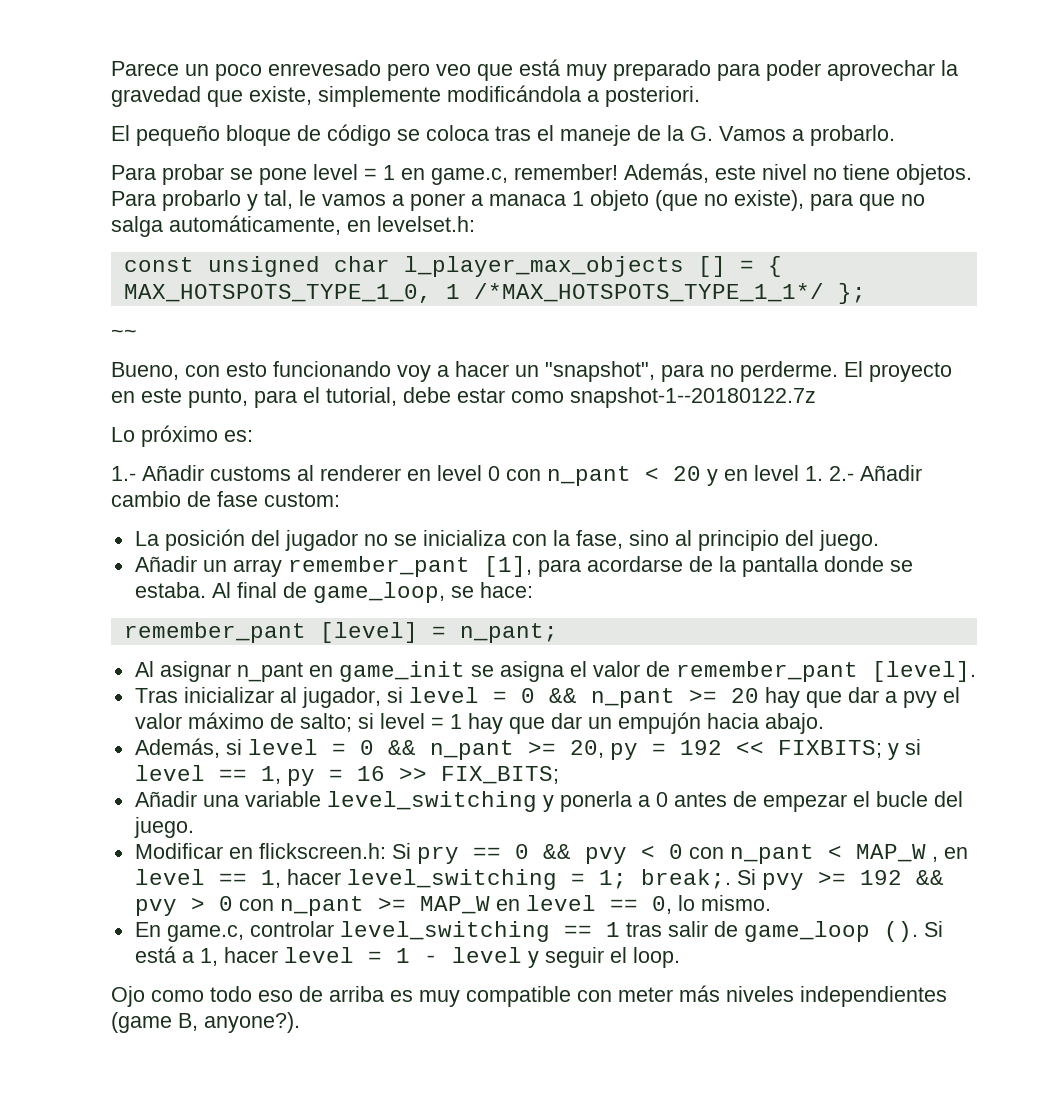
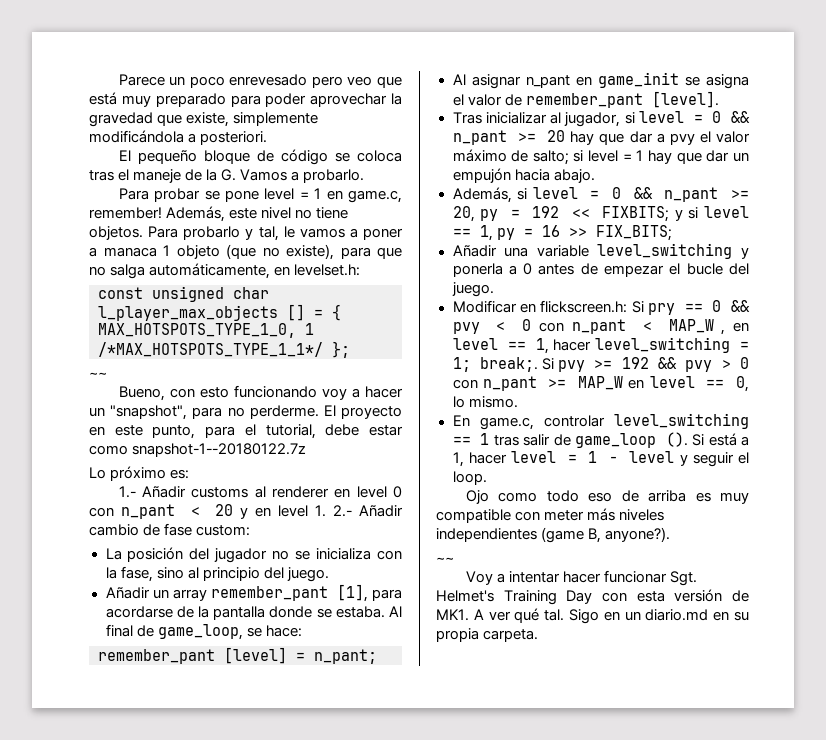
(300, 1022) none -> [436,557,454,563] [465,570,698,586] [436,589,749,605] [436,608,749,624] [436,628,539,642] // ~~ // Voy a intentar hacer funcionar Sgt. Helmet's Training Day con esta versión de MK1. A ver qué tal. Sigo en un diario.md en su propia carpeta.

